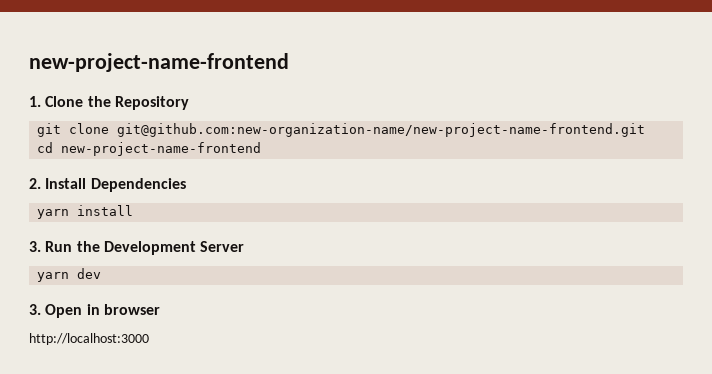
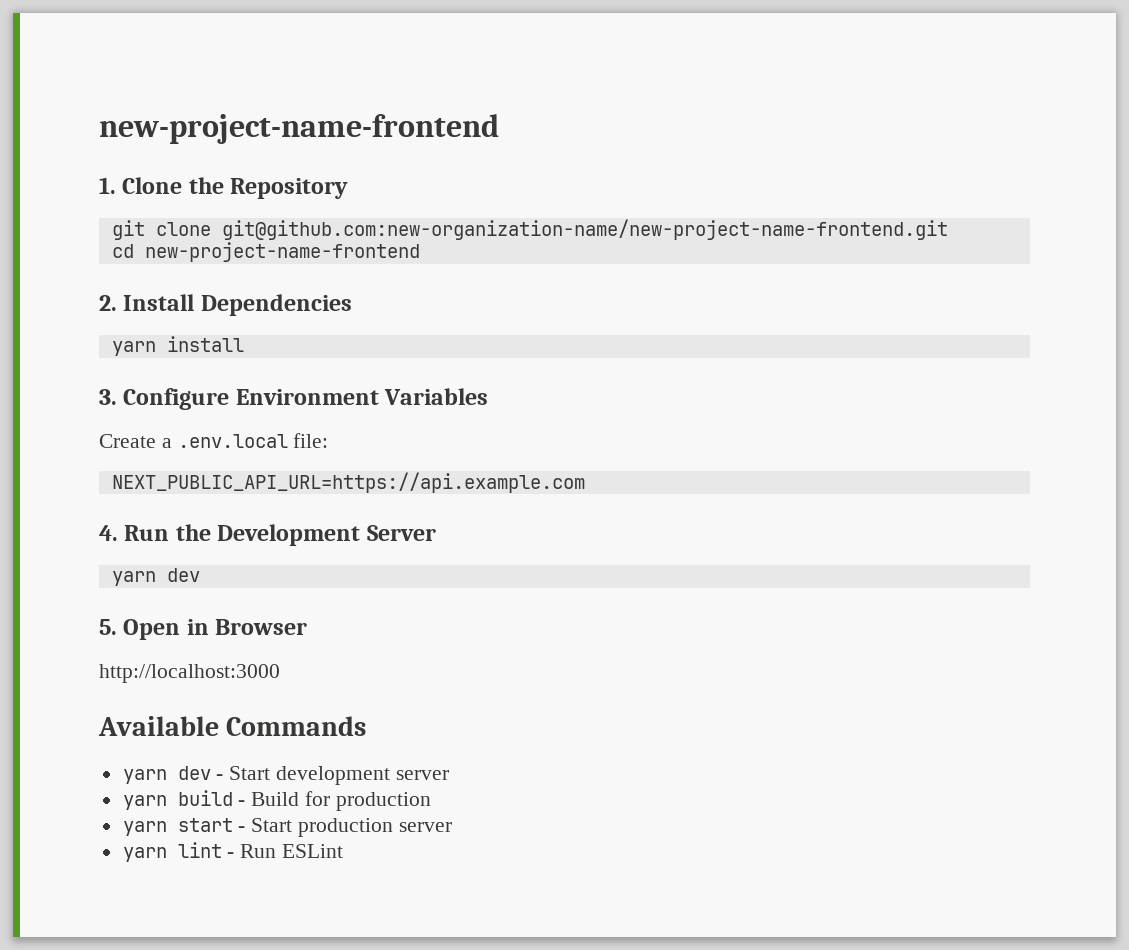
(41, 246) none -> [123,388,489,410] [99,433,329,448] [111,472,585,493] [99,525,118,541] Configure Environment Variables // Create a .env.local file: // NEXT_PUBLIC_API_URL=https://api.example.com // 4.
[29,304,41,315] 3. -> [99,619,117,635] 5.
[103,304,160,315] browser -> [215,619,308,635] Browser
(149, 339) none -> [98,716,367,736] [122,766,449,785] [122,790,431,811] [122,818,452,837] [122,842,344,862] // Available Commands // yarn dev - Start development server // yarn build - Build for production // yarn start - Start production server // yarn lint - Run ESLint

